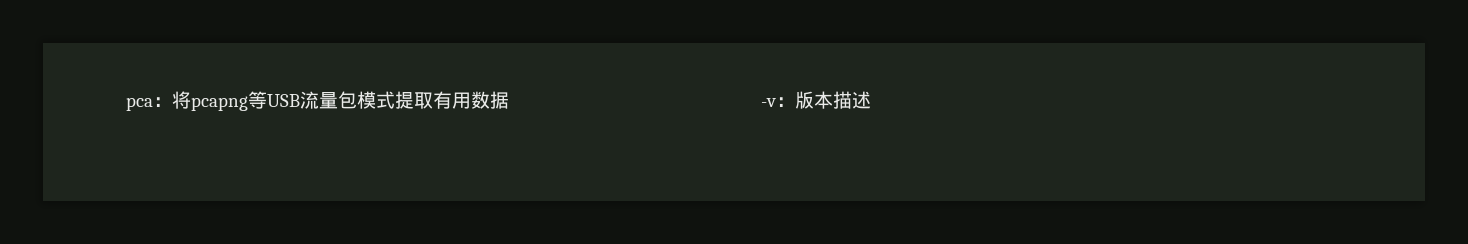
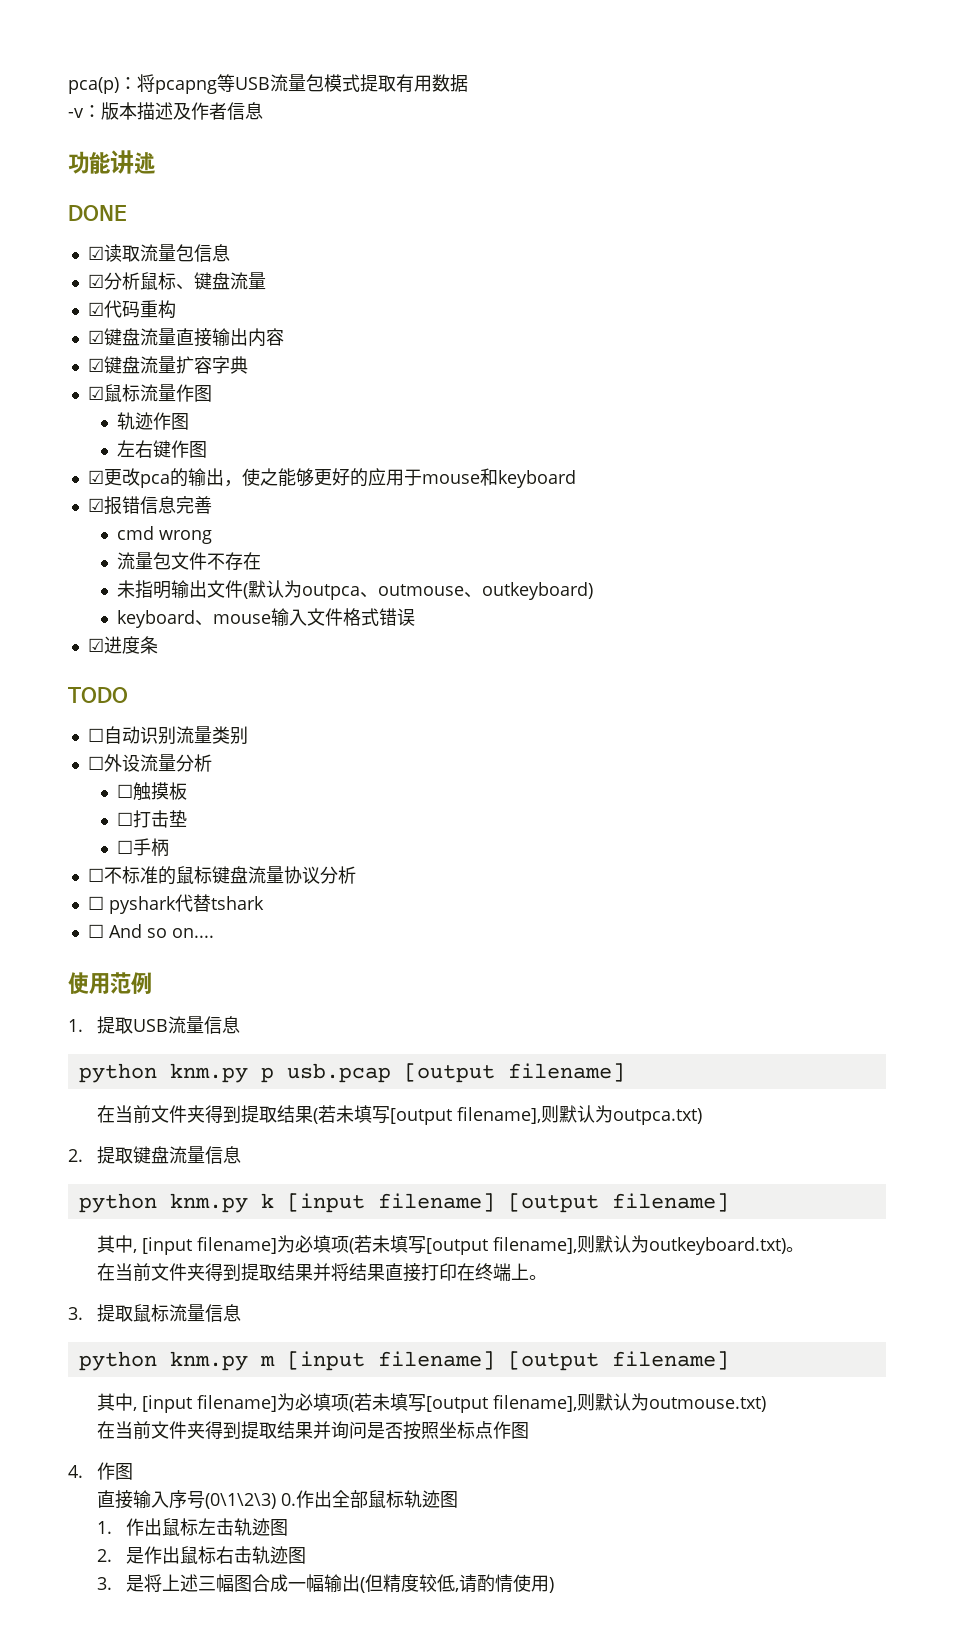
[126,97,153,111] pca -> [68,77,119,94] pca(p)
(871, 100) none -> [173,102,263,120] [68,150,155,175] [68,205,127,221] [87,244,230,262] [87,272,266,290] [87,300,176,319] [87,328,284,347] [87,356,248,374] [87,384,212,402] [116,412,189,430] [116,440,207,458] [87,468,576,488] [87,496,212,515] [116,526,212,544] [116,552,261,570] [116,580,593,600] [116,608,415,628] [87,636,158,654] [68,687,128,703] [87,726,248,745] [87,754,212,772] [116,782,187,801] [116,810,187,828] [116,838,169,857] [87,866,356,885] [87,894,264,914] [87,924,214,938] [68,972,152,994] [68,1016,241,1034] [78,1063,625,1083] [97,1105,703,1125] [68,1146,242,1164] [78,1193,729,1213] [97,1235,805,1255] [97,1263,548,1282] [68,1304,242,1322] [78,1351,729,1371] [97,1393,767,1413] [97,1421,530,1440] [68,1462,134,1480] [97,1490,459,1509] [97,1518,289,1536] [97,1546,307,1564] [97,1574,555,1593] 及作者信息 // 功能讲述 // DONE // ☑读取流量包信息 // ☑分析鼠标、键盘流量 // ☑代码重构 // ☑键盘流量直接输出内容 // ☑键盘流量扩容字典 // ☑鼠标流量作图 // 轨迹作图 // 左右键作图 // ☑更改pca的输出，使之能够更好的应用于mouse和keyboard // ☑报错信息完善 // cmd wrong // 流量包文件不存在 // 未指明输出文件(默认为outpca、outmouse、outkeyboard) // keyboard、mouse输入文件格式错误 // ☑进度条 // TODO // ☐自动识别流量类别 // ☐外设流量分析 // ☐触摸板 // ☐打击垫 // ☐手柄 // ☐不标准的鼠标键盘流量协议分析 // ☐ pyshark代替tshark // ☐ And so on.... // 使用范例 // 1.提取USB流量信息 // python knm.py p usb.pcap [output filename] // 在当前文件夹得到提取结果(若未填写[output filename],则默认为outpca.txt) // 2.提取键盘流量信息 // python knm.py k [input filename] [output filename] // 其中, [input filename]为必填项(若未填写[output filename],则默认为outkeyboard.txt)。 // 在当前文件夹得到提取结果并将结果直接打印在终端上。 // 3.提取鼠标流量信息 // python knm.py m [input filename] [output filename] // 其中, [input filename]为必填项(若未填写[output filename],则默认为outmouse.txt) // 在当前文件夹得到提取结果并询问是否按照坐标点作图 // 4.作图 // 直接输入序号(0\1\2\3) 0.作出全部鼠标轨迹图 // 1.作出鼠标左击轨迹图 // 2.是作出鼠标右击轨迹图 // 3.是将上述三幅图合成一幅输出(但精度较低,请酌情使用)

